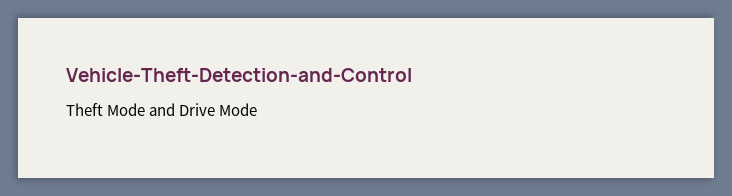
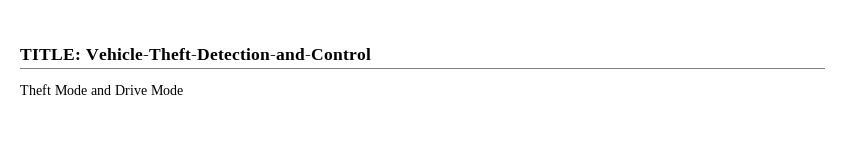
(66, 75) none -> [20,49,81,60] TITLE:

